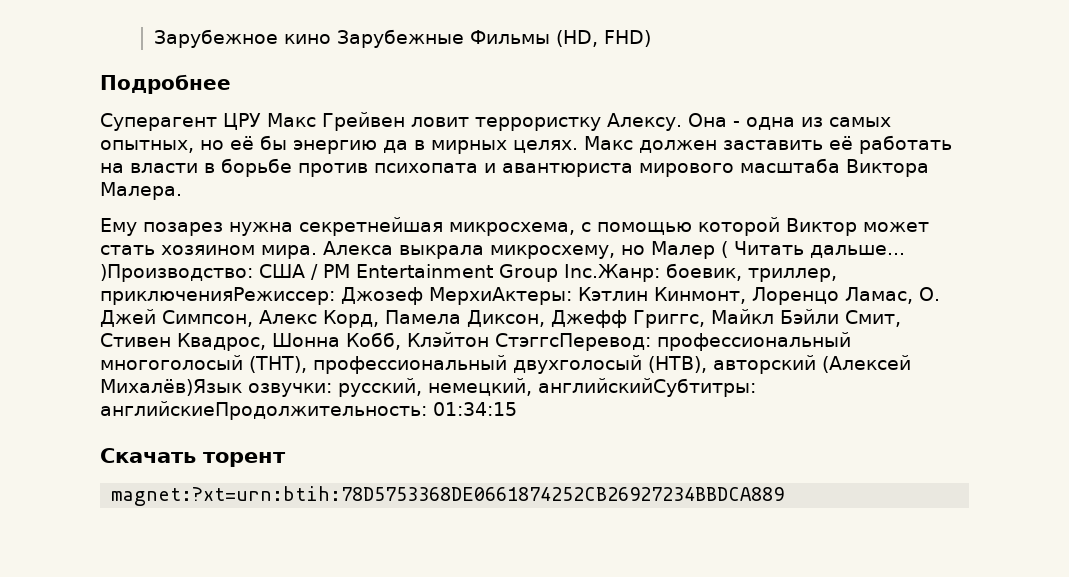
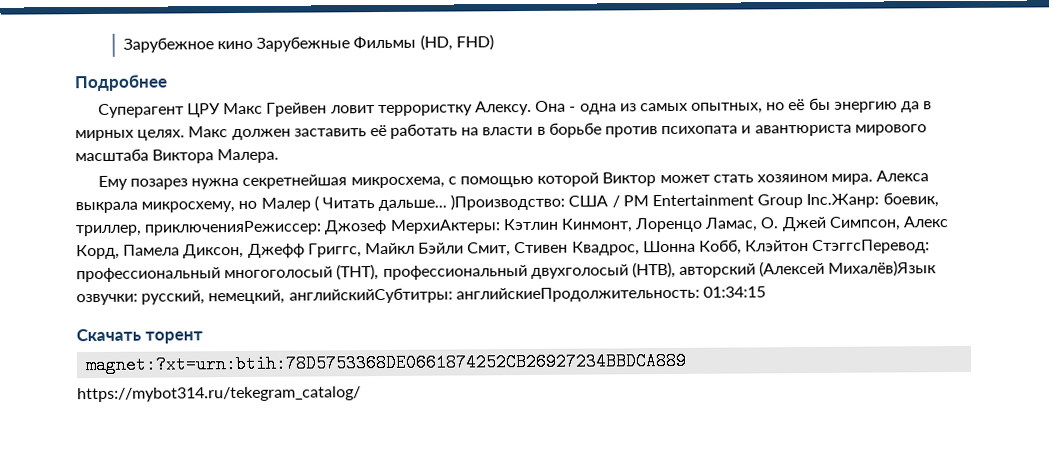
(785, 496) none -> [77,386,361,403] // https://mybot314.ru/tekegram_catalog/

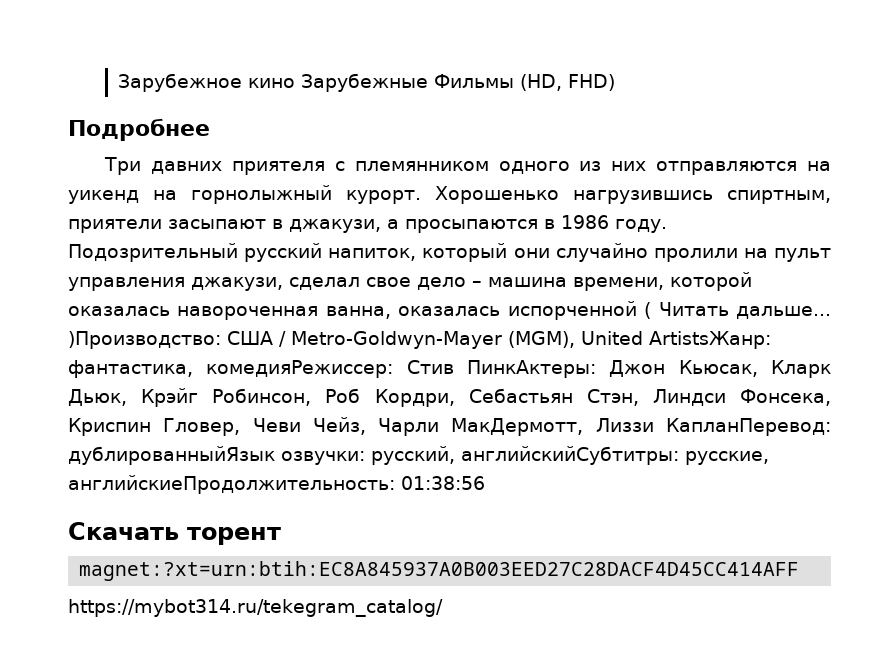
[97,97,933,118] [75,122,927,142] [75,148,280,164] [97,170,930,190] [75,197,311,214] Суперагент ЦРУ Макс Грейвен ловит террористку Алексу. Она - одна из самых опытных, но её бы энергию да в мирных целях. Макс должен заставить её работать на власти в борьбе против психопата и авантюриста мирового масштаба Виктора Малера. // Ему позарез нужна секретнейшая микросхема, с помощью которой Виктор может стать хозяином мира. Алекса выкрала микросхему, но Малер -> [104,157,831,175] [68,185,831,204] [68,215,667,233] [68,243,831,262] [68,272,752,291] [68,301,637,320] Три давних приятеля с племянником одного из них отправляются на уикенд на горнолыжный курорт. Хорошенько нагрузившись спиртным, приятели засыпают в джакузи, а просыпаются в 1986 году. Подозрительный русский напиток, который они случайно пролили на пульт управления джакузи, сделал свое дело – машина времени, которой оказалась навороченная ванна, оказалась испорченной
[622,192,939,209] [75,216,950,237] [76,239,931,260] [76,260,938,283] [76,286,766,306] PM Entertainment Group Inc.Жанр: боевик, триллер, приключенияРежиссер: Джозеф МерхиАктеры: Кэтлин Кинмонт, Лоренцо Ламас, О. Джей Симпсон, Алекс Корд, Памела Диксон, Джефф Григгс, Майкл Бэйли Смит, Стивен Квадрос, Шонна Кобб, Клэйтон СтэггсПеревод: профессиональный многоголосый (ТНТ), профессиональный двухголосый (НТВ), авторский (Алексей Михалёв)Язык озвучки: русский, немецкий, английскийСубтитры: английскиеПродолжительность: 01:34:15 -> [291,331,772,349] [68,360,832,378] [68,388,831,407] [68,417,831,436] [68,446,769,465] [68,475,485,494] Metro-Goldwyn-Mayer (MGM), United ArtistsЖанр: фантастика, комедияРежиссер: Стив ПинкАктеры: Джон Кьюсак, Кларк Дьюк, Крэйг Робинсон, Роб Кордри, Себастьян Стэн, Линдси Фонсека, Криспин Гловер, Чеви Чейз, Чарли МакДермотт, Лиззи КапланПеревод: дублированныйЯзык озвучки: русский, английскийСубтитры: русские, английскиеПродолжительность: 01:38:56
[85,351,688,375] magnet:?xt=urn:btih:78D5753368DE0661874252CB26927234BBDCA889 -> [79,561,800,581] magnet:?xt=urn:btih:EC8A845937A0B003EED27C28DACF4D45CC414AFF

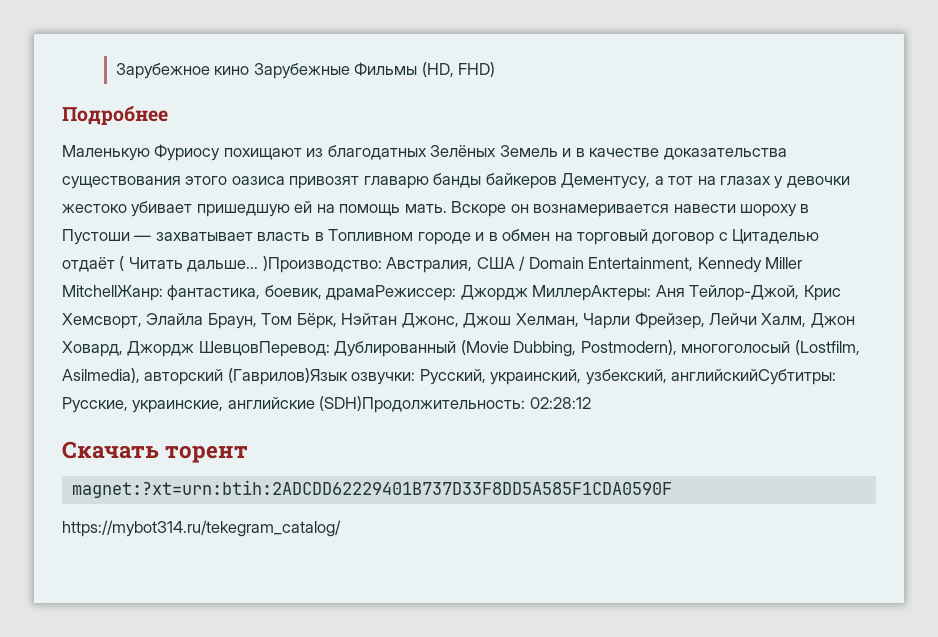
[104,157,831,175] [68,185,831,204] [68,215,667,233] [68,243,831,262] [68,272,752,291] [68,301,637,320] Три давних приятеля с племянником одного из них отправляются на уикенд на горнолыжный курорт. Хорошенько нагрузившись спиртным, приятели засыпают в джакузи, а просыпаются в 1986 году. Подозрительный русский напиток, который они случайно пролили на пульт управления джакузи, сделал свое дело – машина времени, которой оказалась навороченная ванна, оказалась испорченной -> [62,144,787,161] [62,173,850,189] [62,201,810,217] [62,229,820,245] [62,257,115,272] Маленькую Фуриосу похищают из благодатных Зелёных Земель и в качестве доказательства существования этого оазиса привозят главарю банды байкеров Дементусу, а тот на глазах у девочки жестоко убивает пришедшую ей на помощь мать. Вскоре он вознамеривается навести шороху в Пустоши — захватывает власть в Топливном городе и в обмен на торговый договор с Цитаделью отдаёт
(221, 340) none -> [386,257,473,273] Австралия,
[291,331,772,349] [68,360,832,378] [68,388,831,407] [68,417,831,436] [68,446,769,465] [68,475,485,494] Metro-Goldwyn-Mayer (MGM), United ArtistsЖанр: фантастика, комедияРежиссер: Стив ПинкАктеры: Джон Кьюсак, Кларк Дьюк, Крэйг Робинсон, Роб Кордри, Себастьян Стэн, Линдси Фонсека, Криспин Гловер, Чеви Чейз, Чарли МакДермотт, Лиззи КапланПеревод: дублированныйЯзык озвучки: русский, английскийСубтитры: русские, английскиеПродолжительность: 01:38:56 -> [528,257,803,273] [62,285,841,301] [62,312,855,329] [62,340,860,357] [62,368,837,385] [62,396,591,413] Domain Entertainment, Kennedy Miller MitchellЖанр: фантастика, боевик, драмаРежиссер: Джордж МиллерАктеры: Аня Тейлор-Джой, Крис Хемсворт, Элайла Браун, Том Бёрк, Нэйтан Джонс, Джош Хелман, Чарли Фрейзер, Лейчи Халм, Джон Ховард, Джордж ШевцовПеревод: Дублированный (Movie Dubbing, Postmodern), многоголосый (Lostfilm, Asilmedia), авторский (Гаврилов)Язык озвучки: Русский, украинский, узбекский, английскийСубтитры: Русские, украинские, английские (SDH)Продолжительность: 02:28:12
[79,561,800,581] magnet:?xt=urn:btih:EC8A845937A0B003EED27C28DACF4D45CC414AFF -> [71,480,672,498] magnet:?xt=urn:btih:2ADCDD62229401B737D33F8DD5A585F1CDA0590F

